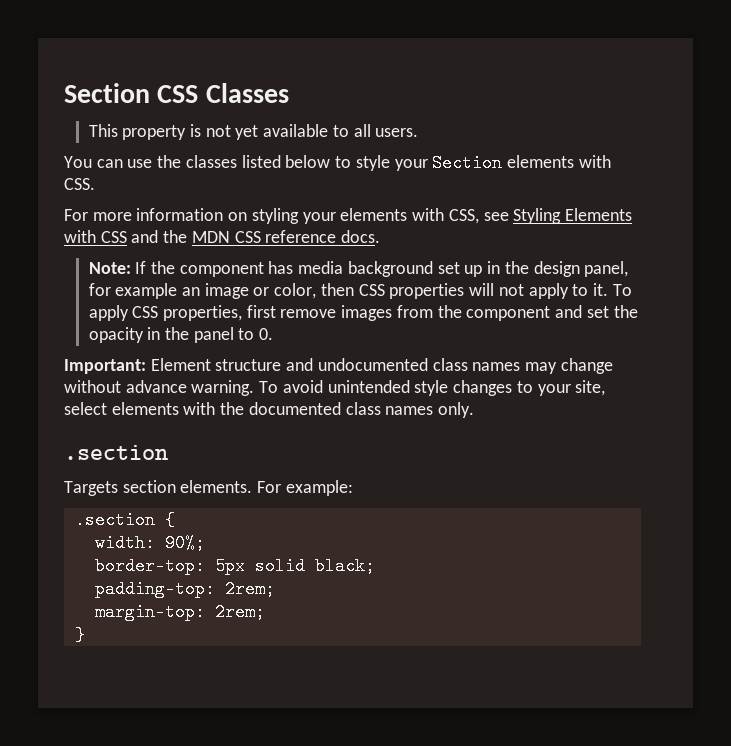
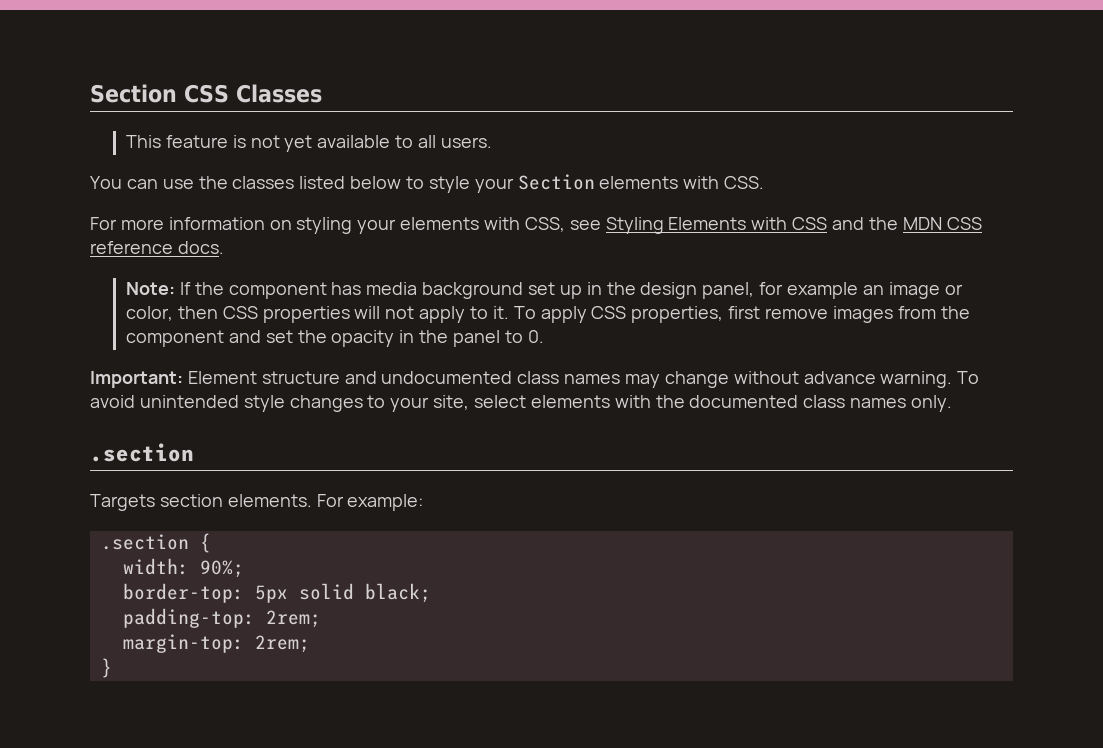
[122,125,187,140] property -> [165,135,228,148] feature

